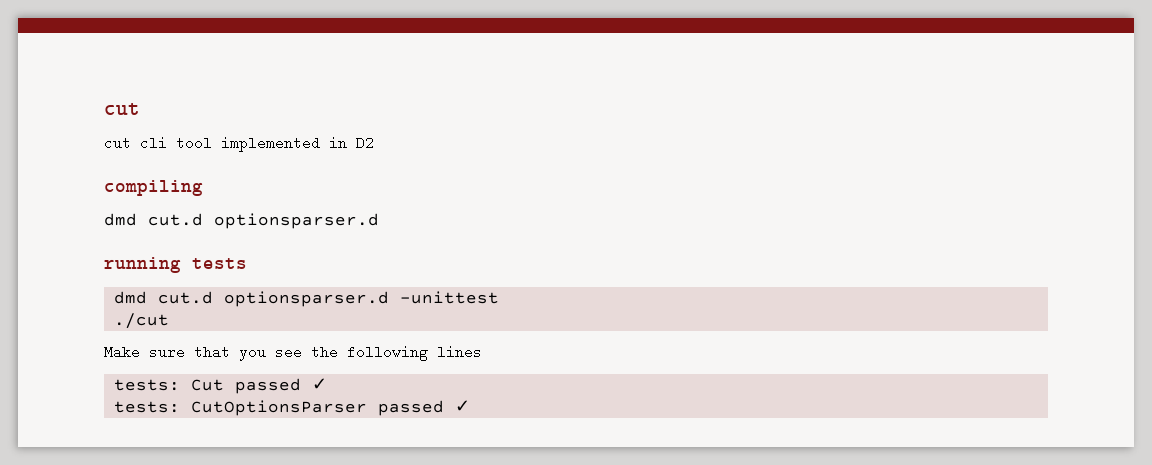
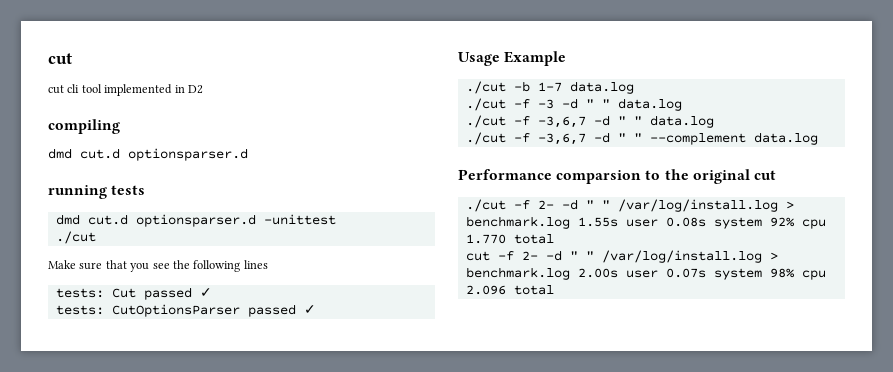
(471, 406) none -> [458,51,567,66] [465,81,634,94] [465,98,682,111] [465,115,714,128] [465,132,818,145] [458,169,776,184] [465,199,794,212] [465,216,826,229] [465,234,554,244] [465,250,778,263] [465,267,826,280] [465,285,554,295] // Usage Example // ./cut -b 1-7 data.log // ./cut -f -3 -d " " data.log // ./cut -f -3,6,7 -d " " data.log // ./cut -f -3,6,7 -d " " --complement data.log // Performance comparsion to the original cut // ./cut -f 2- -d " " /var/log/install.log > benchmark.log 1.55s user 0.08s system 92% cpu 1.770 total // cut -f 2- -d " " /var/log/install.log > benchmark.log 2.00s user 0.07s system 98% cpu 2.096 total

